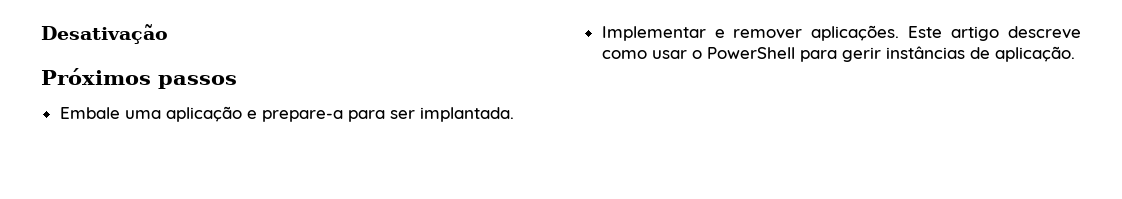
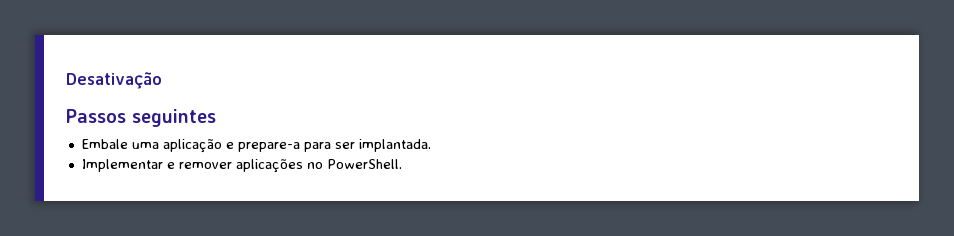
[41,68,237,89] Próximos passos -> [66,109,216,127] Passos seguintes
[811,25,1081,41] [601,46,1075,62] aplicações. Este artigo descreve como usar o PowerShell para gerir instâncias de aplicação. -> [235,159,402,173] aplicações no PowerShell.

